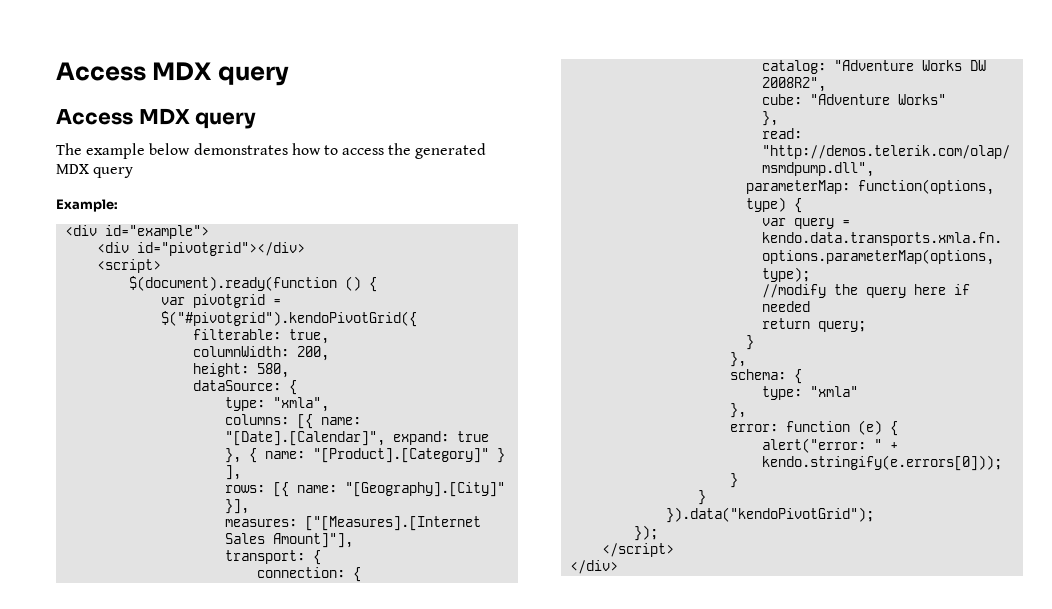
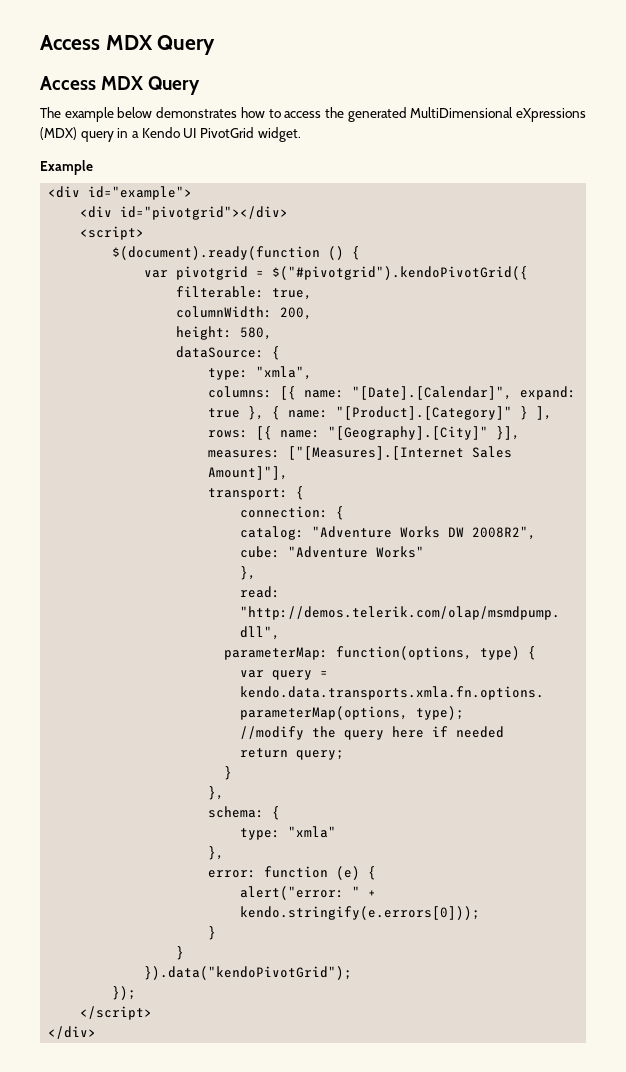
[56,62,289,86] [56,108,257,129] Access MDX query // Access MDX query -> [40,35,216,55] [40,76,201,95] Access MDX Query // Access MDX Query
[56,164,134,178] [56,199,118,212] MDX query // Example: -> [410,107,586,122] [40,127,301,142] [40,160,93,175] MultiDimensional eXpressions (MDX) query in a Kendo UI PivotGrid widget. // Example

